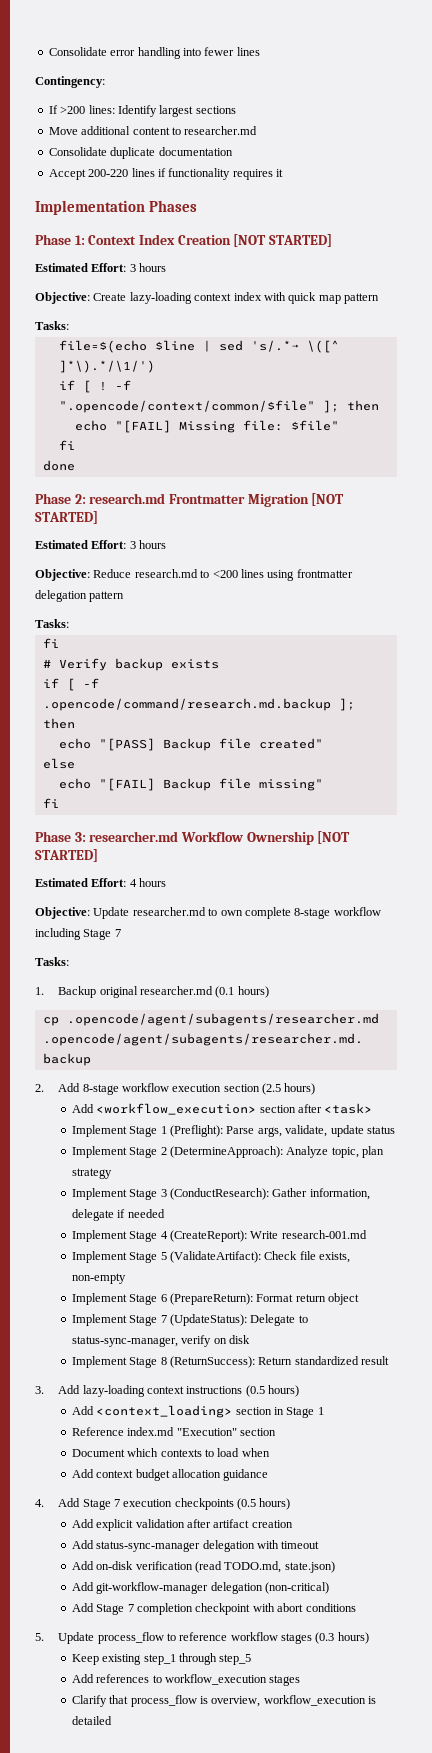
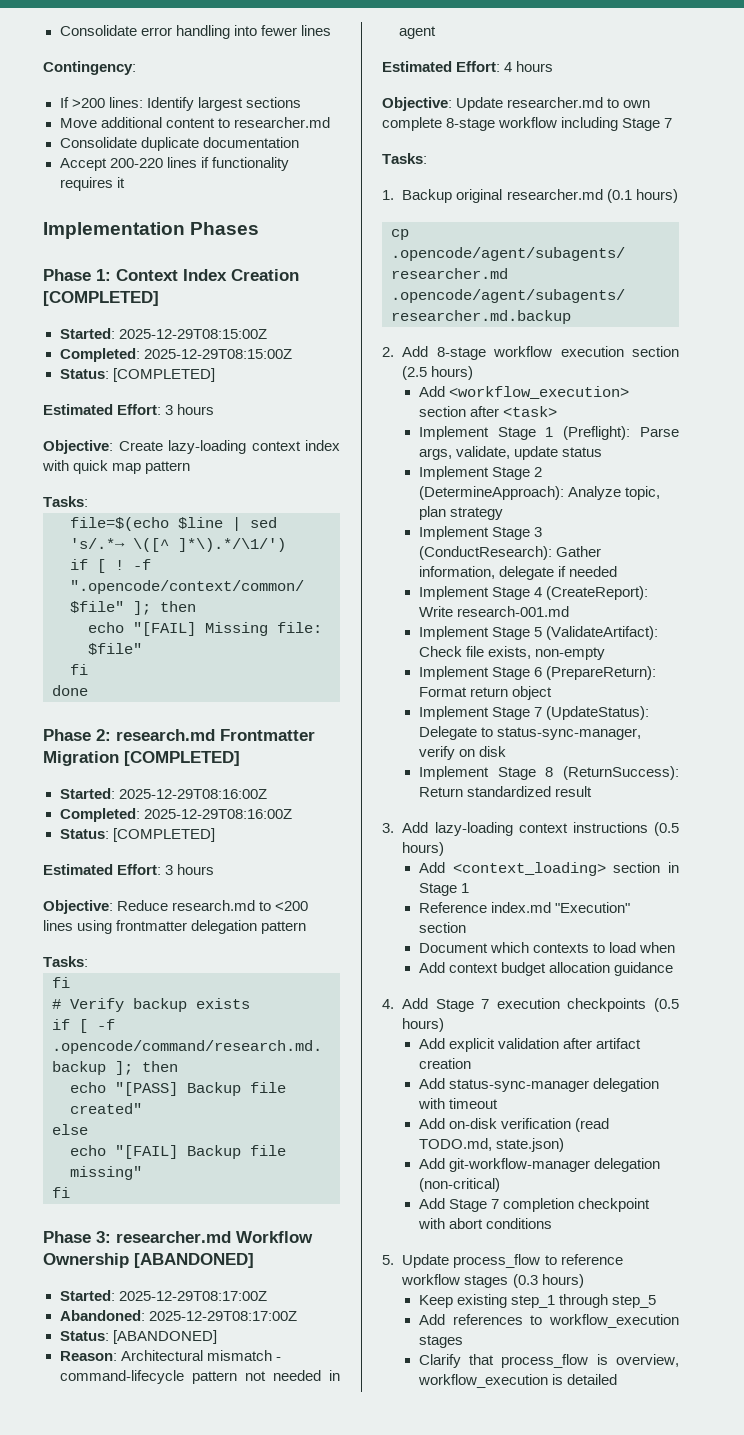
[233,234,332,247] [NOT STARTED] -> [43,291,159,306] [59,328,267,339] [59,348,292,362] [59,368,215,382] [COMPLETED] // Started: 2025-12-29T08:15:00Z // Completed: 2025-12-29T08:15:00Z // Status: [COMPLETED]
[311,493,345,506] [35,511,98,524] [NOT STARTED] -> [124,751,240,766] [59,788,267,799] [59,808,292,822] [59,828,215,842] [COMPLETED] // Started: 2025-12-29T08:16:00Z // Completed: 2025-12-29T08:16:00Z // Status: [COMPLETED]
[317,831,351,844] [35,849,98,862] [NOT STARTED] -> [134,1253,254,1268] [59,1290,267,1301] [59,1310,297,1321] [59,1330,217,1344] [59,1350,281,1361] [59,1370,340,1384] [398,26,436,39] [ABANDONED] // Started: 2025-12-29T08:17:00Z // Abandoned: 2025-12-29T08:17:00Z // Status: [ABANDONED] // Reason: Architectural mismatch - command-lifecycle pattern not needed in agent

